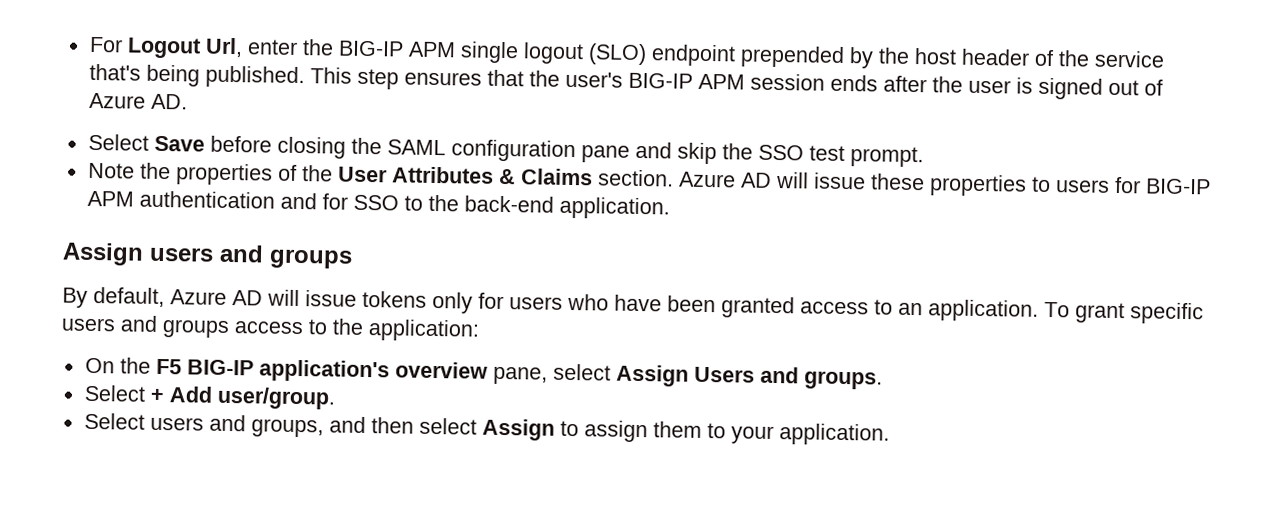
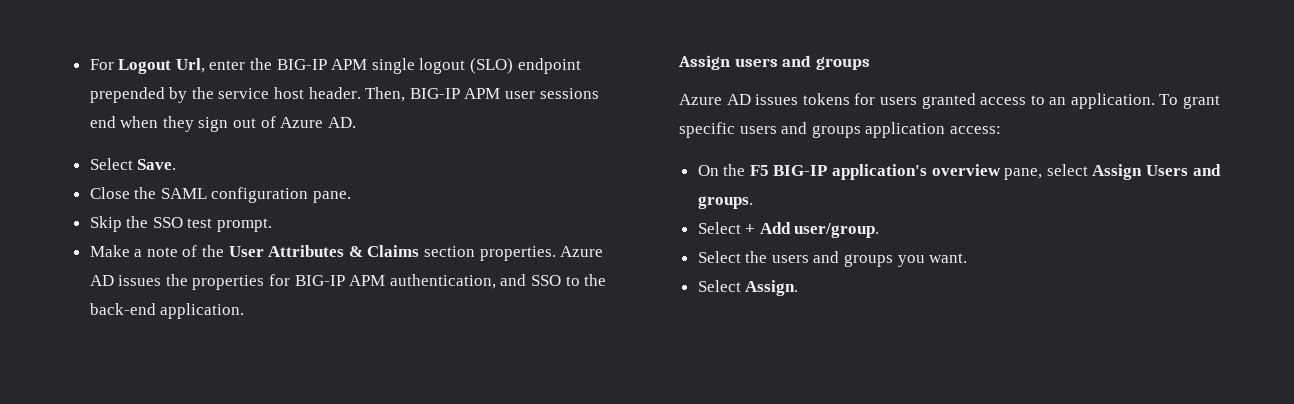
[913,48,1165,68] [88,63,1103,100] host header of the service that's being published. This step ensures that the user's BIG-IP APM session ends after the user is signed -> [218,87,599,102] [89,116,229,132] service host header. Then, BIG-IP APM user sessions end when they sign
[153,135,717,165] Save before closing the SAML configuration pane and skip -> [137,159,177,170] [89,187,352,203] [89,216,122,232] Save. // Close the SAML configuration pane. // Skip
[87,162,273,186] Note the properties -> [89,245,178,257] Make a note
[597,169,1211,197] [86,190,348,210] section. Azure AD will issue these properties to users for BIG-IP APM authentication and for -> [424,246,604,261] [89,274,527,290] section properties. Azure AD issues the properties for BIG-IP APM authentication, and
[62,287,716,314] By default, Azure AD will issue tokens only for users who have been -> [679,93,917,105] Azure AD issues tokens for users
[234,318,480,342] access to the application: -> [865,122,1001,138] application access:
[149,414,890,446] users and groups, and then select Assign to assign them to your application. -> [745,251,968,267] [697,280,799,296] the users and groups you want. // Select Assign.

